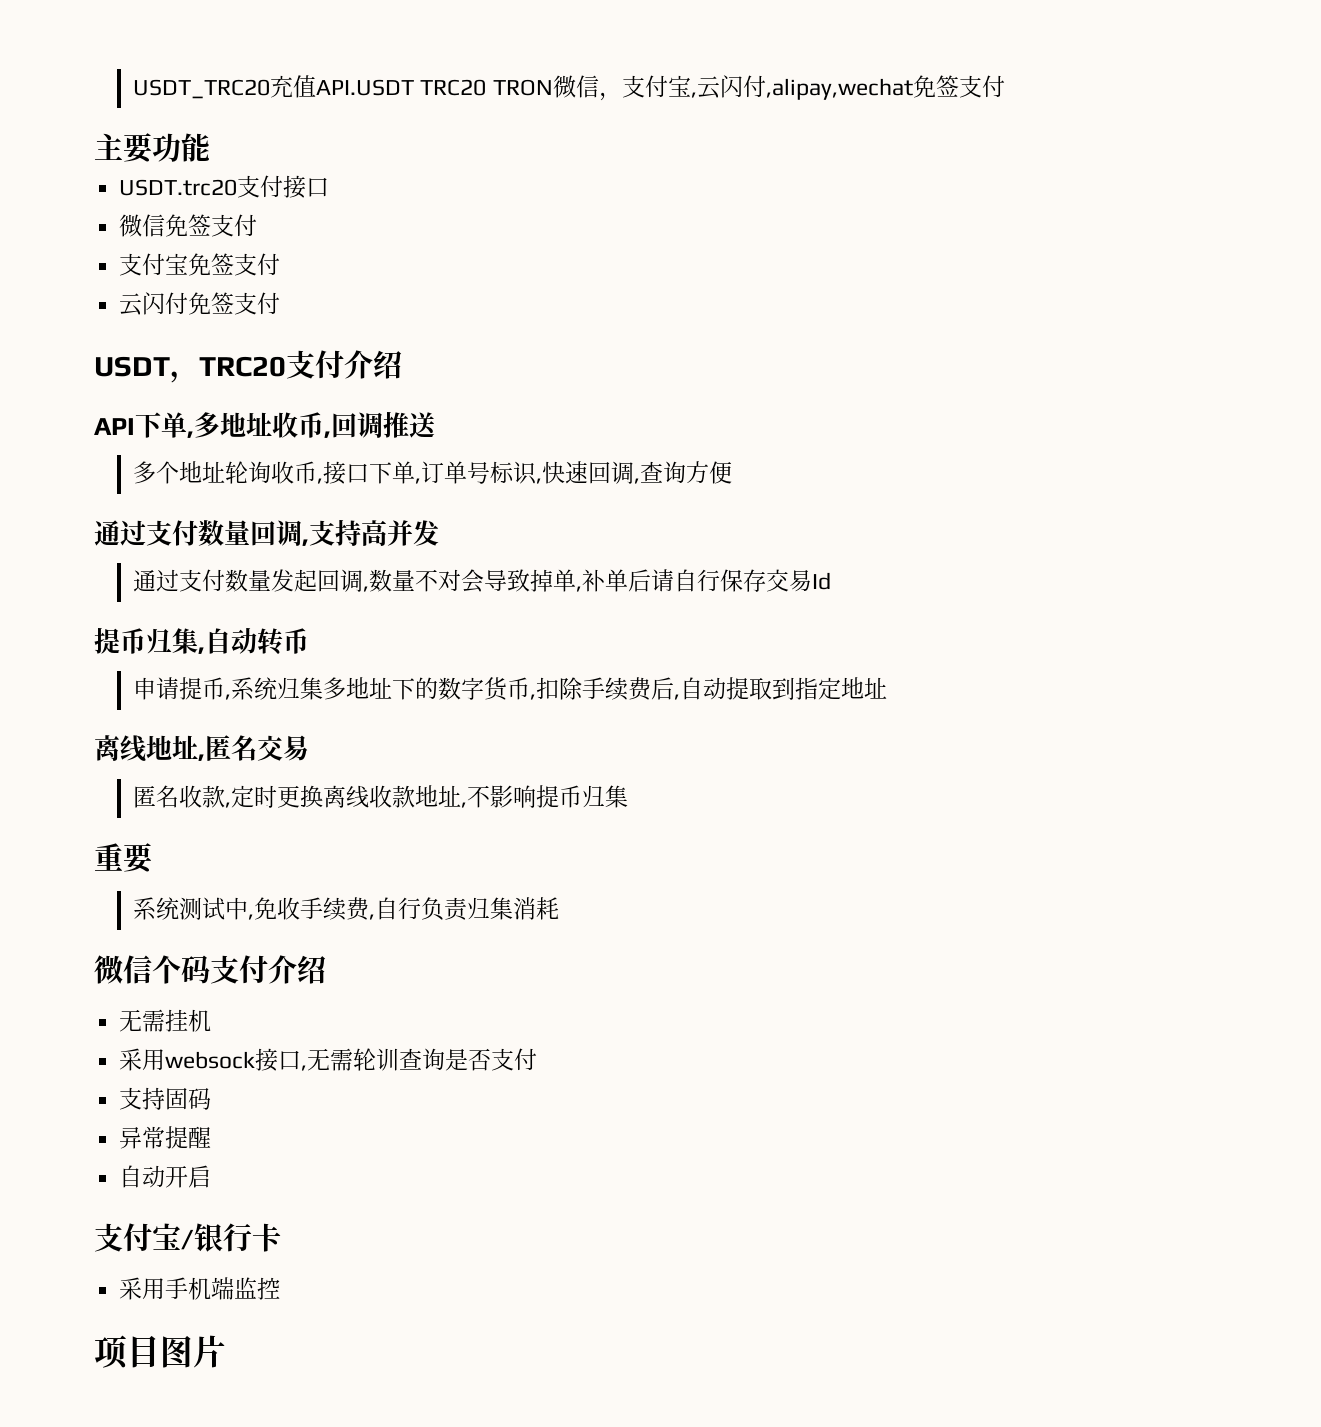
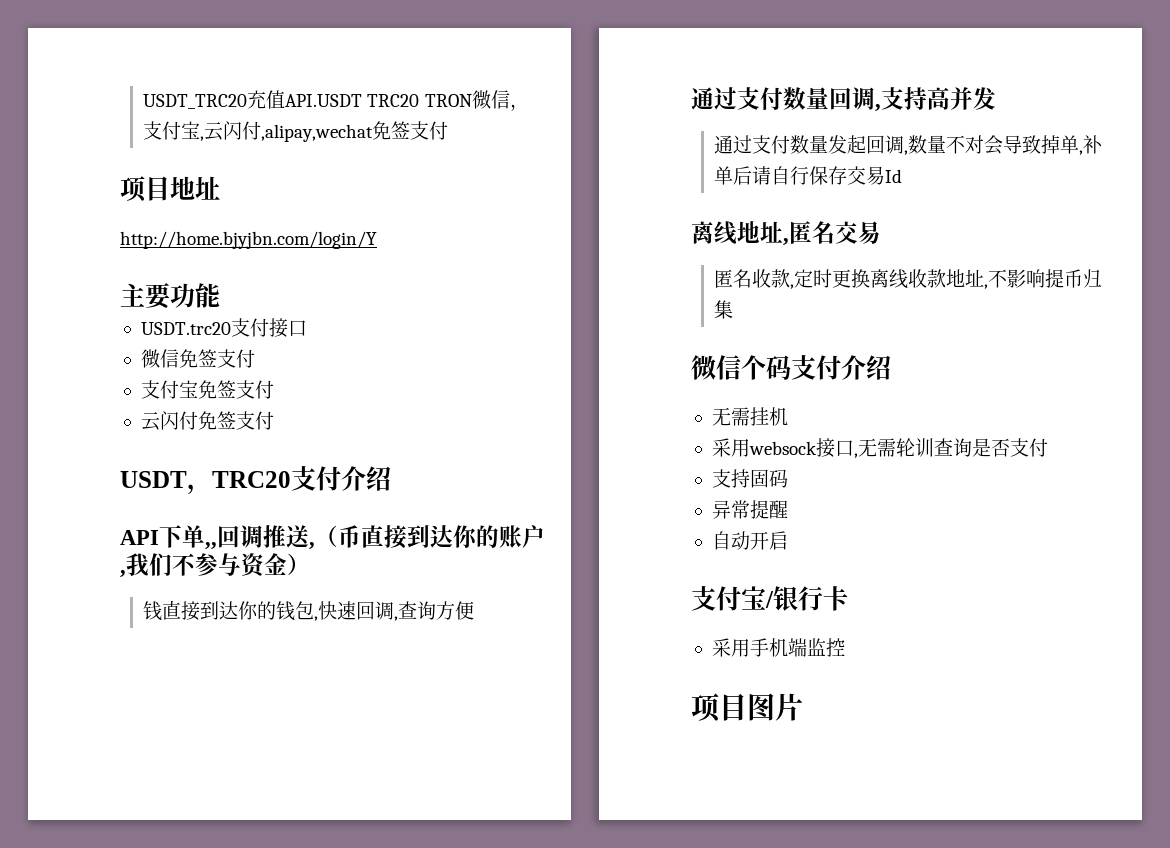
(1005, 86) none -> [120,176,220,202] [120,231,377,249] // 项目地址 // http://home.bjyjbn.com/login/Y
[187,411,436,438] [133,461,538,485] ,多地址收币,回调推送 // 多个地址轮询收币,接口下单,订单号标识 -> [205,525,545,550] [120,553,310,578] [143,601,315,621] ,,回调推送,（币直接到达你的账户,我们不参与资金） // 钱直接到达你的钱包
[94,627,309,655] [133,677,888,701] // 提币归集,自动转币 // 申请提币,系统归集多地址下的数字货币,扣除手续费后,自动提取到指定地址 -> (903, 176) none
[94,843,153,873] [133,897,560,921] // 重要 // 系统测试中,免收手续费,自行负责归集消耗 -> (734, 309) none

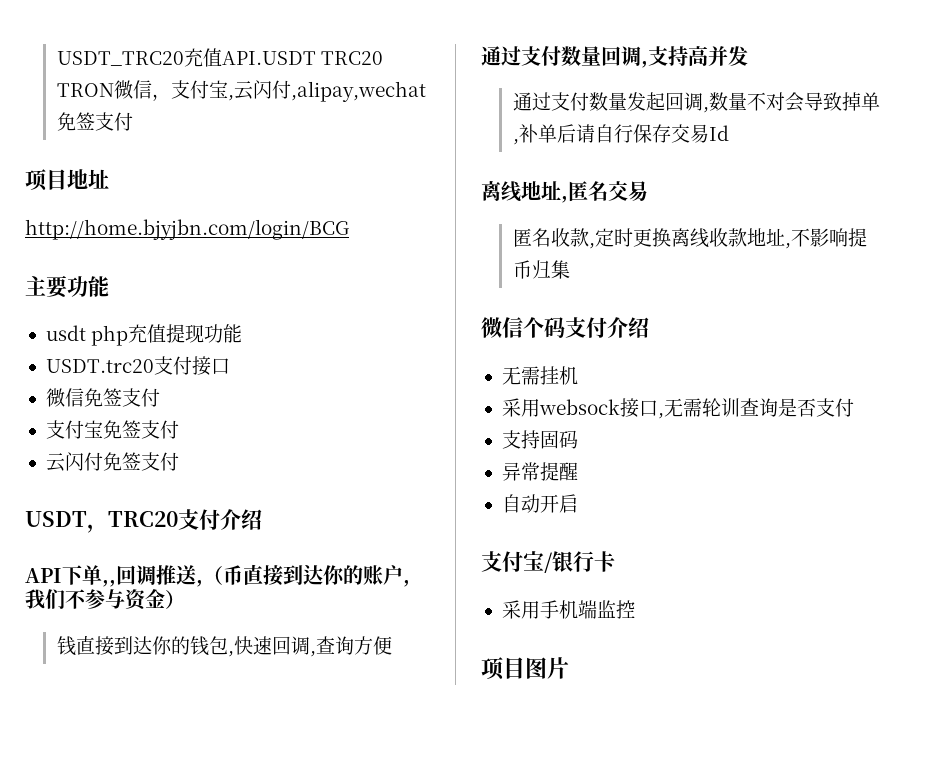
[120,231,377,249] http://home.bjyjbn.com/login/Y -> [25,219,349,240] http://home.bjyjbn.com/login/BCG
(220, 295) none -> [45,324,243,346] // usdt php充值提现功能

